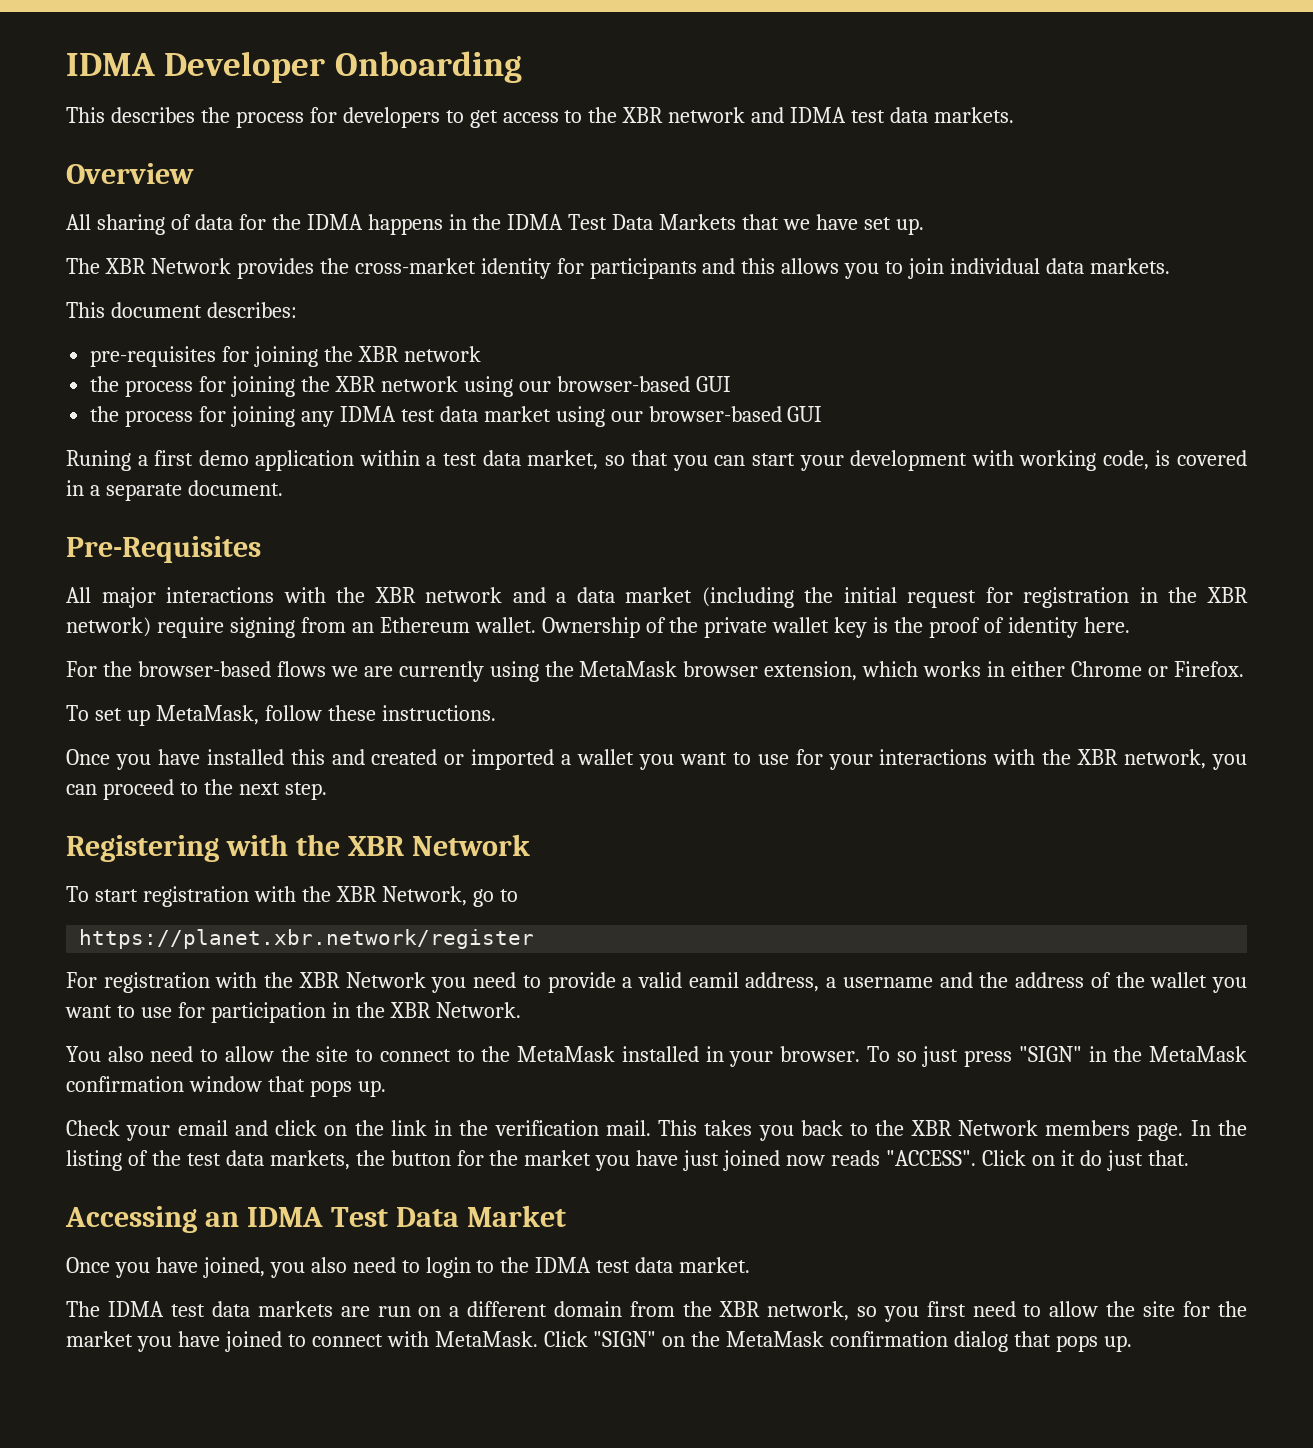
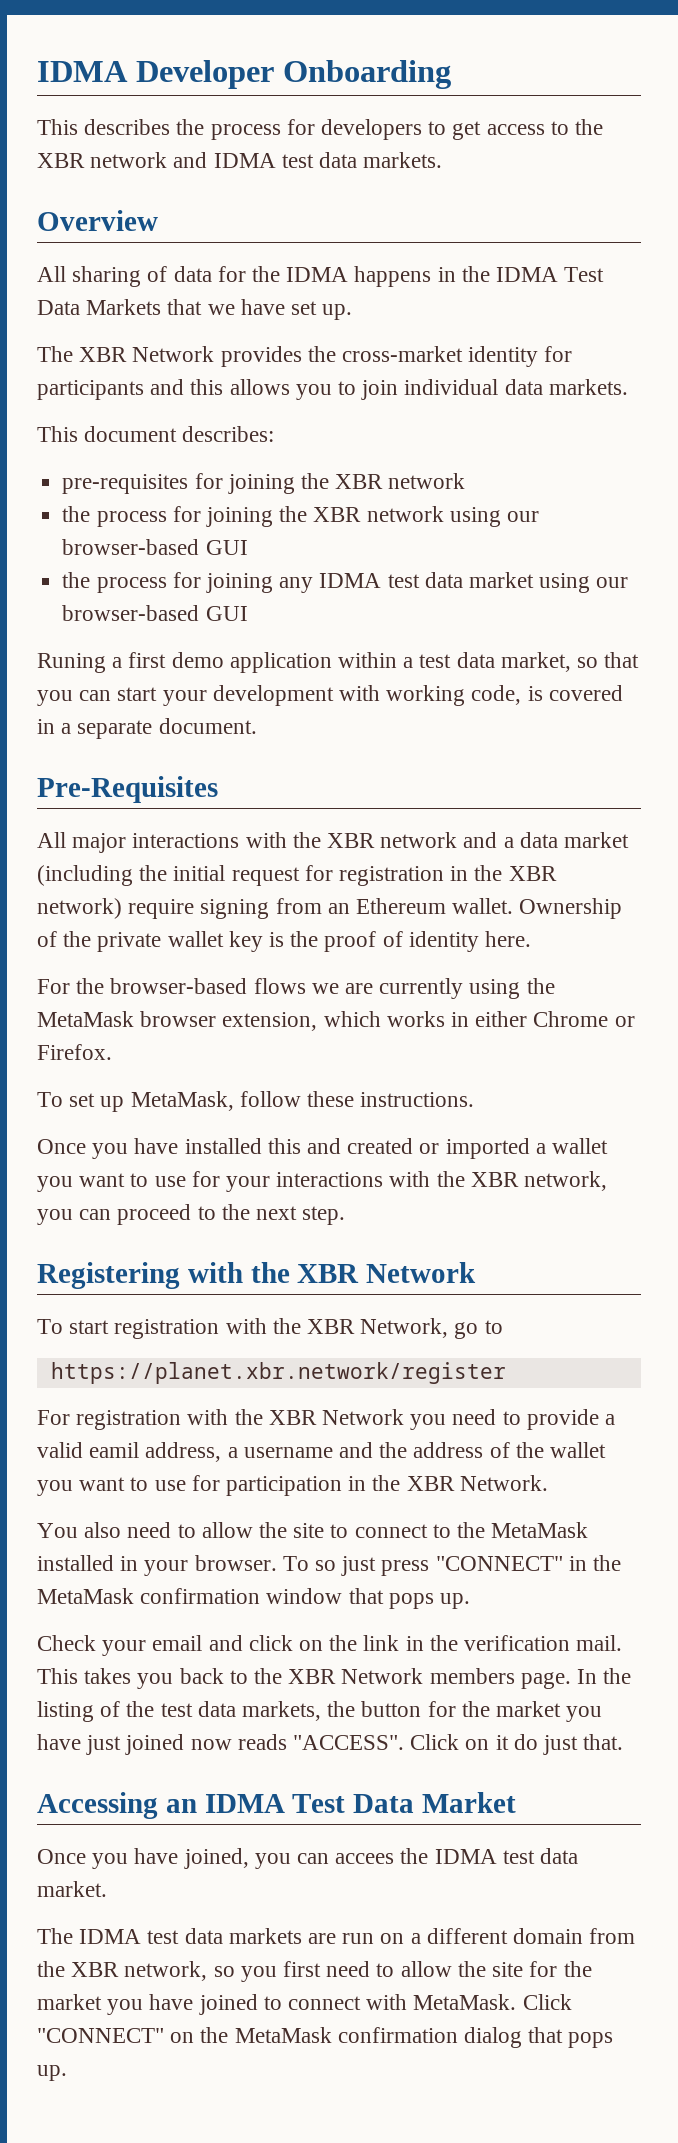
[1018,1046,1082,1062] "SIGN" -> [435,1556,563,1571] "CONNECT"
[310,1257,495,1278] also need to login to -> [297,1853,395,1864] can accees
[593,1331,657,1347] "SIGN" -> [37,2028,164,2043] "CONNECT"

